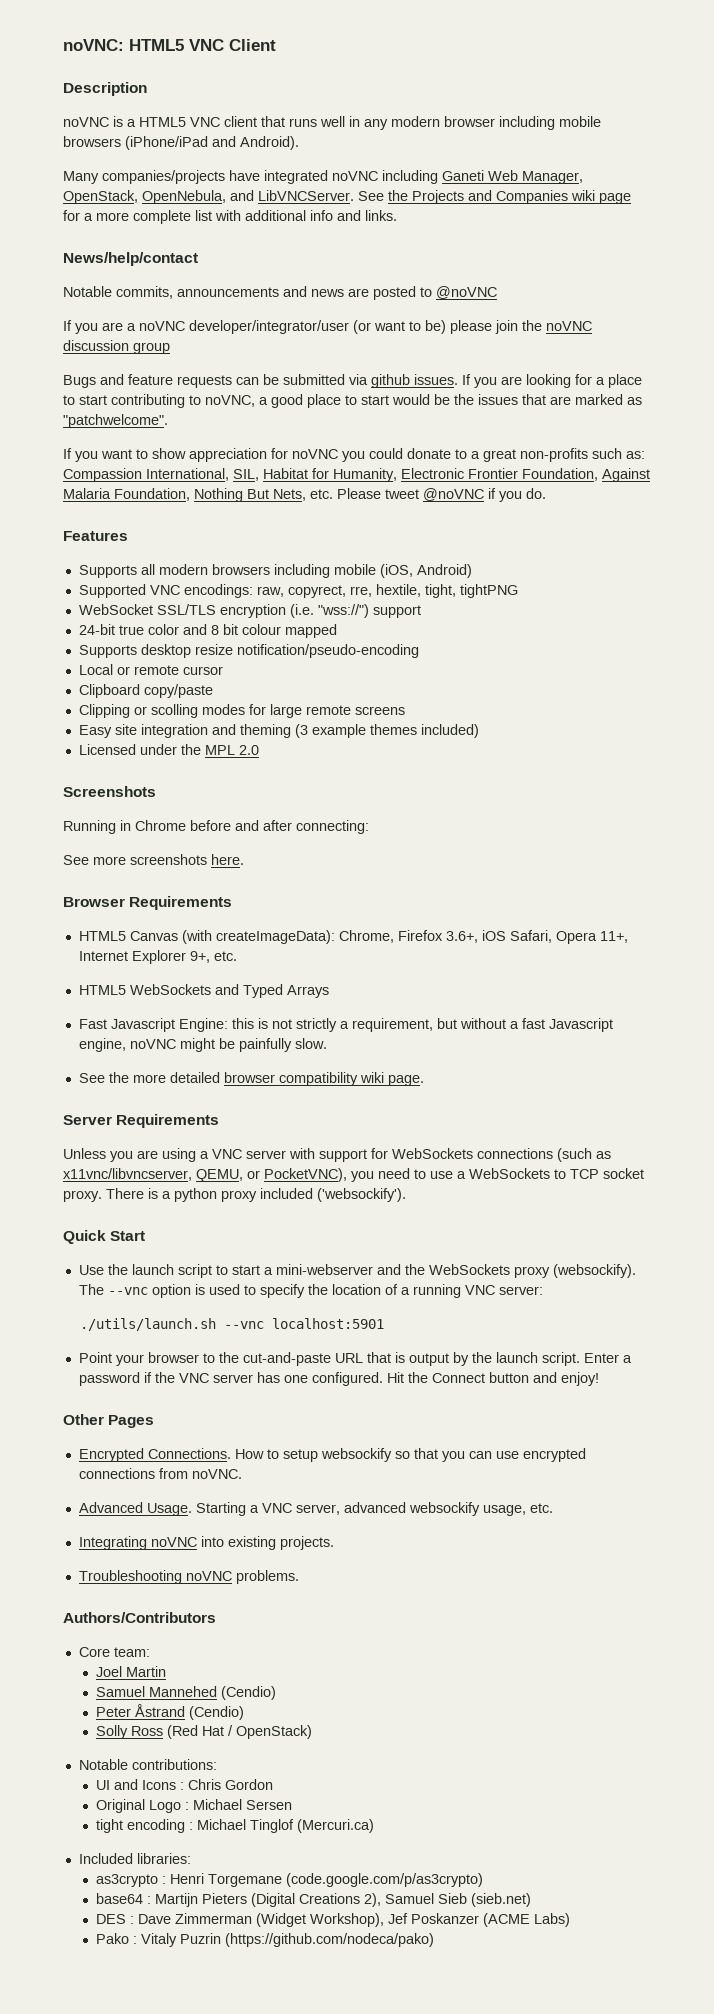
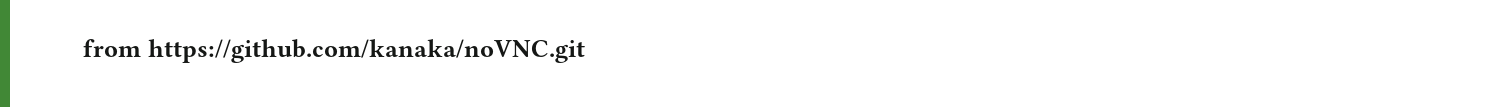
[63,39,276,51] [63,82,147,96] [63,116,601,130] [63,136,299,150] [63,170,583,184] [63,190,631,204] [63,210,397,224] [63,252,198,266] [63,286,497,300] [63,320,592,334] [63,340,170,354] [63,374,642,388] [63,394,642,408] [63,414,168,428] [63,448,645,462] [63,468,650,482] [63,488,546,502] [63,531,128,541] [78,564,472,578] [78,584,518,598] [78,604,421,618] [78,624,337,638] [78,644,419,658] [78,664,223,675] [78,684,213,698] [78,704,405,718] [78,724,479,738] [78,744,259,755] [63,786,156,797] [63,820,369,834] [63,854,244,865] [63,896,233,910] [78,930,628,944] [78,950,237,964] [78,984,329,998] [78,1018,613,1032] [78,1038,327,1052] [78,1072,424,1086] [63,1114,220,1128] [63,1148,611,1162] [63,1168,644,1182] [63,1188,406,1202] [63,1230,146,1244] [78,1264,636,1278] [78,1284,543,1298] [79,1318,384,1331] [78,1352,632,1366] [78,1372,599,1386] [63,1414,155,1428] [78,1448,586,1462] [78,1468,242,1479] [78,1502,553,1516] [78,1536,334,1550] [78,1570,299,1584] [63,1612,216,1623] [78,1647,150,1657] [95,1666,166,1677] [95,1686,276,1700] [95,1704,244,1720] [95,1725,312,1739] [78,1759,217,1770] [95,1779,273,1790] [95,1799,292,1813] [95,1819,374,1833] [78,1853,191,1864] [95,1873,483,1887] [95,1893,531,1907] [95,1913,570,1927] [95,1933,434,1947] noVNC: HTML5 VNC Client // Description // noVNC is a HTML5 VNC client that runs well in any modern browser including mobile browsers (iPhone/iPad and Android). // Many companies/projects have integrated noVNC including Ganeti Web Manager, OpenStack, OpenNebula, and LibVNCServer. See the Projects and Companies wiki page for a more complete list with additional info and links. // News/help/contact // Notable commits, announcements and news are posted to @noVNC // If you are a noVNC developer/integrator/user (or want to be) please join the noVNC discussion group // Bugs and feature requests can be submitted via github issues. If you are looking for a place to start contributing to noVNC, a good place to start would be the issues that are marked as "patchwelcome". // If you want to show appreciation for noVNC you could donate to a great non-profits such as: Compassion International, SIL, Habitat for Humanity, Electronic Frontier Foundation, Against Malaria Foundation, Nothing But Nets, etc. Please tweet @noVNC if you do. // Features // Supports all modern browsers including mobile (iOS, Android) // Supported VNC encodings: raw, copyrect, rre, hextile, tight, tightPNG // WebSocket SSL/TLS encryption (i.e. "wss://") support // 24-bit true color and 8 bit colour mapped // Supports desktop resize notification/pseudo-encoding // Local or remote cursor // Clipboard copy/paste // Clipping or scolling modes for large remote screens // Easy site integration and theming (3 example themes included) // Licensed under the MPL 2.0 // Screenshots // Running in Chrome before and after connecting: // See more screenshots here. // Browser Requirements // HTML5 Canvas (with createImageData): Chrome, Firefox 3.6+, iOS Safari, Opera 11+, Internet Explorer 9+, etc. // HTML5 WebSockets and Typed Arrays // Fast Javascript Engine: this is not strictly a requirement, but without a fast Javascript engine, noVNC might be painfully slow. // See the more detailed browser compatibility wiki page. // Server Requirements // Unless you are using a VNC server with support for WebSockets connections (such as x11vnc/libvncserver, QEMU, or PocketVNC), you need to use a WebSockets to TCP socket proxy. There is a python proxy included ('websockify'). // Quick Start // Use the launch script to start a mini-webserver and the WebSockets proxy (websockify). The --vnc option is used to specify the location of a running VNC server: // ./utils/launch.sh --vnc localhost:5901 // Point your browser to the cut-and-paste URL that is output by the launch script. Enter a password if the VNC server has one configured. Hit the Connect button and enjoy! // Other Pages // Encrypted Connections. How to setup websockify so that you can use encrypted connections from noVNC. // Advanced Usage. Starting a VNC server, advanced websockify usage, etc. // Integrating noVNC into existing projects. // Troubleshooting noVNC problems. // Authors/Contributors // Core team: // Joel Martin // Samuel Mannehed (Cendio) // Peter Åstrand (Cendio) // Solly Ross (Red Hat / OpenStack) // Notable contributions: // UI and Icons : Chris Gordon // Original Logo : Michael Sersen // tight encoding : Michael Tinglof (Mercuri.ca) // Included libraries: // as3crypto : Henri Torgemane (code.google.com/p/as3crypto) // base64 : Martijn Pieters (Digital Creations 2), Samuel Sieb (sieb.net) // DES : Dave Zimmerman (Widget Workshop), Jef Poskanzer (ACME Labs) // Pako : Vitaly Puzrin (https://github.com/nodeca/pako) -> [83,39,585,63] from https://github.com/kanaka/noVNC.git

